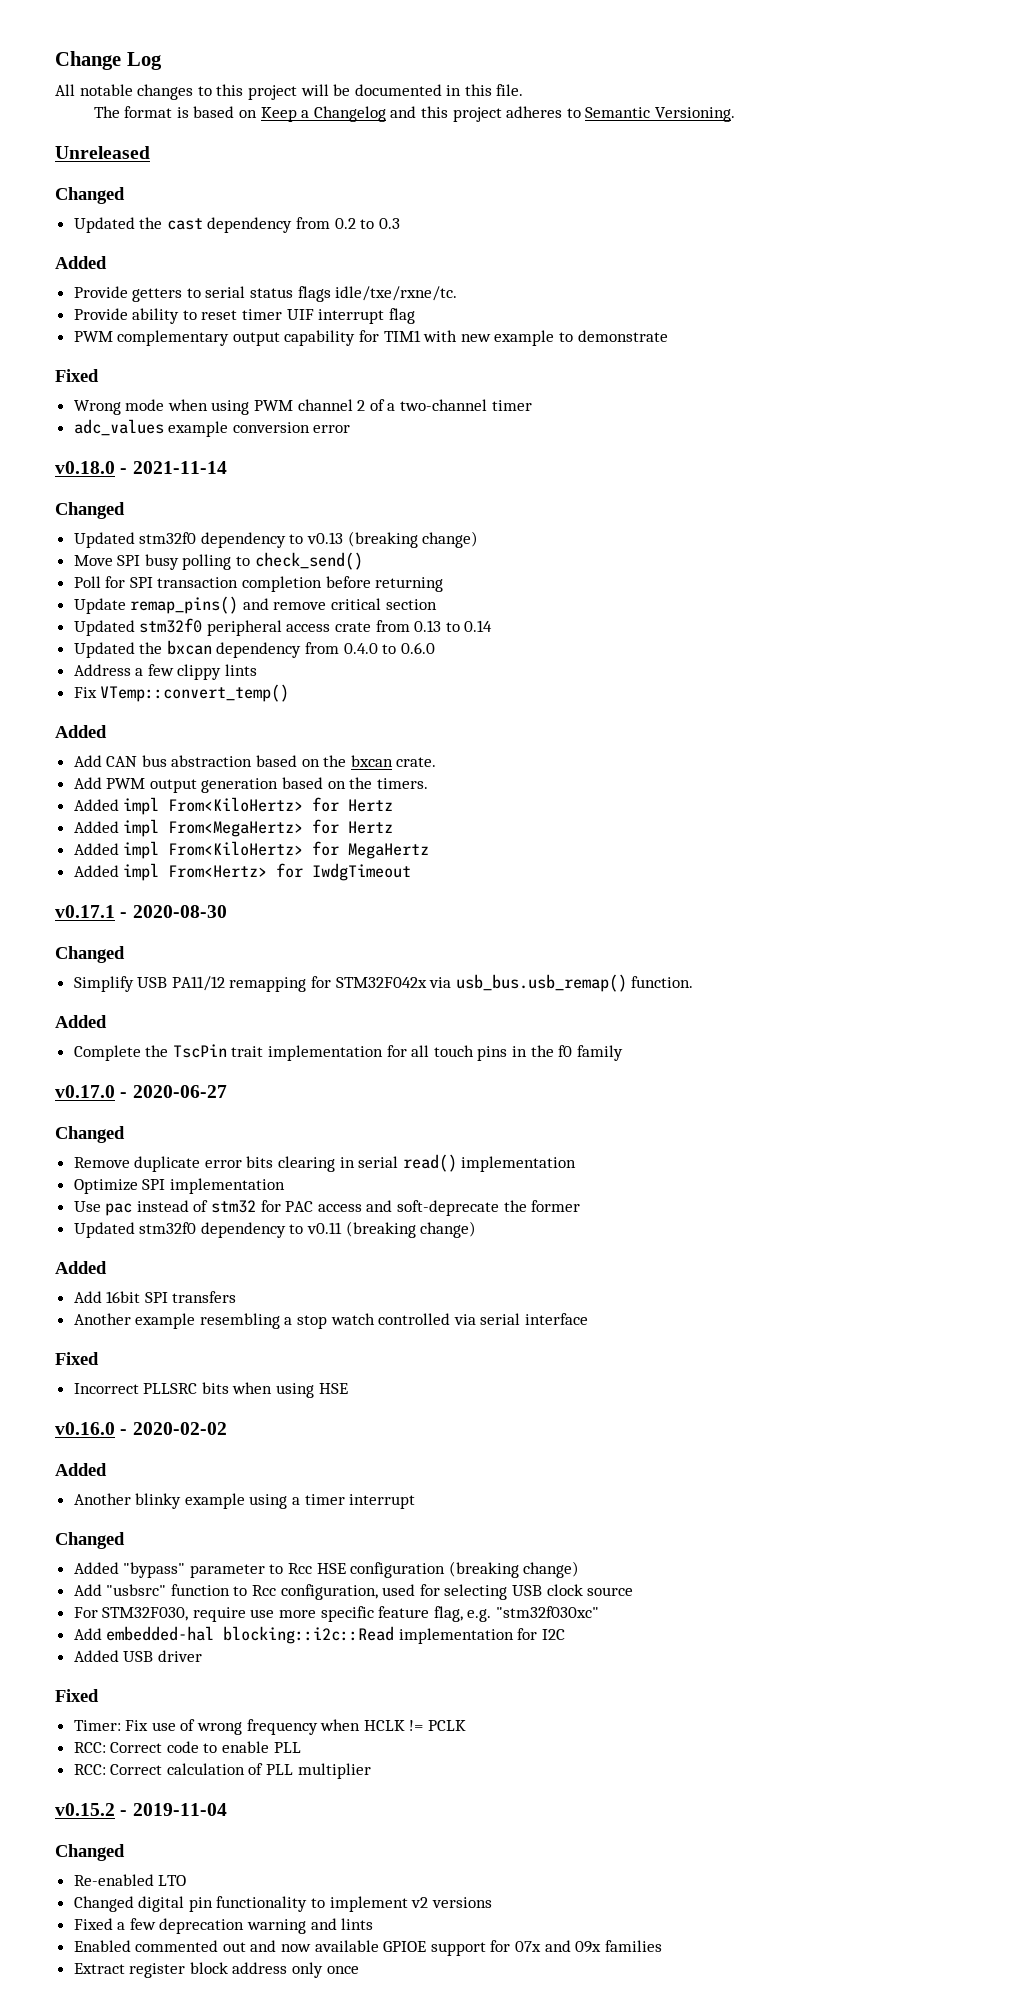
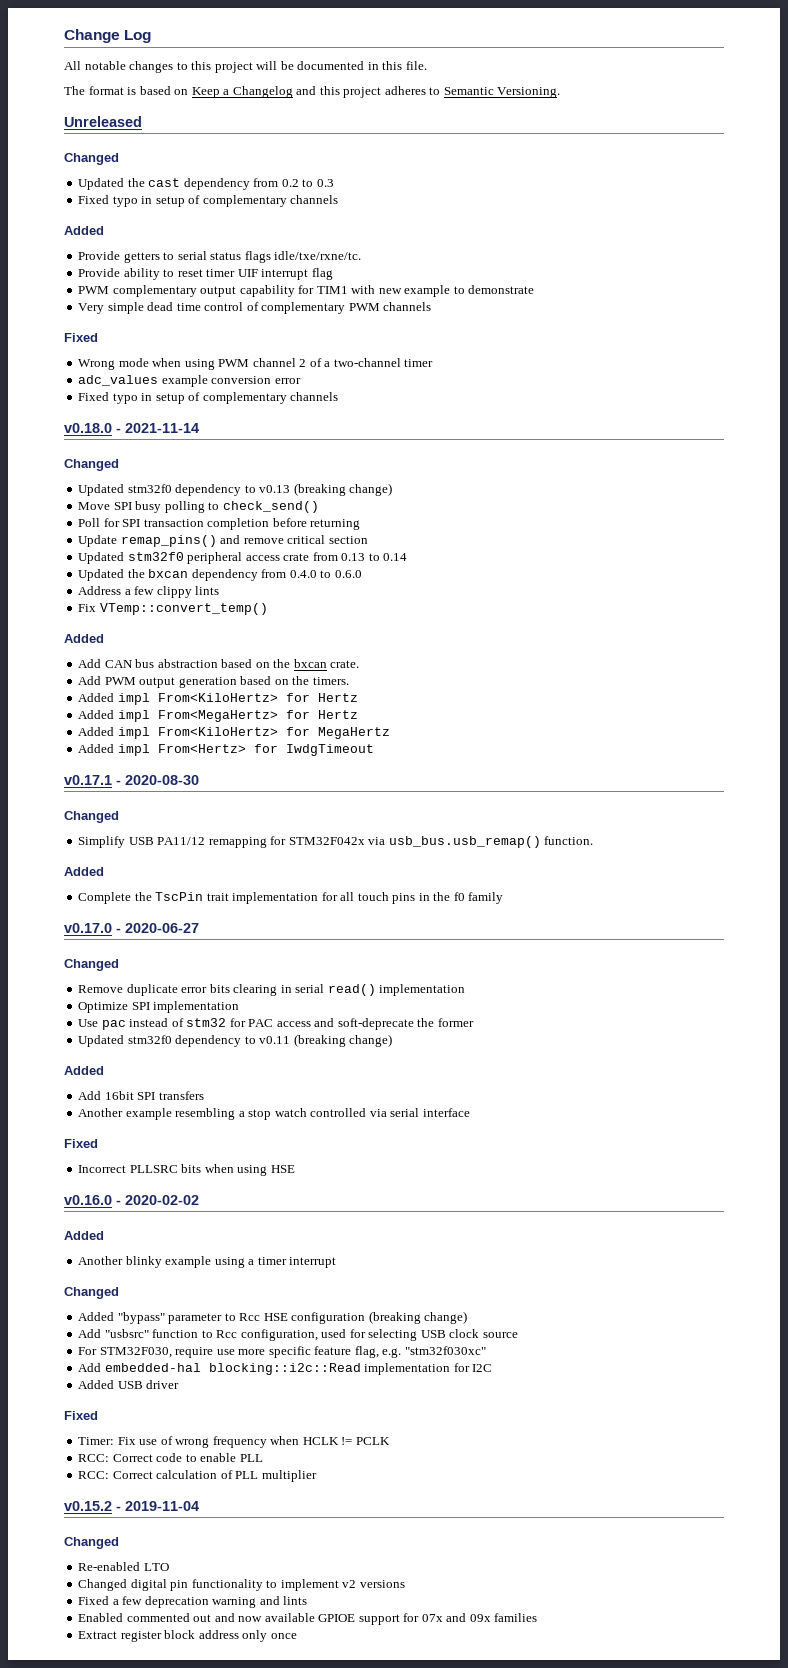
(400, 223) none -> [78,195,339,207] // Fixed typo in setup of complementary channels
(668, 336) none -> [78,302,432,314] // Very simple dead time control of complementary PWM channels
(351, 429) none -> [78,392,339,404] // Fixed typo in setup of complementary channels

